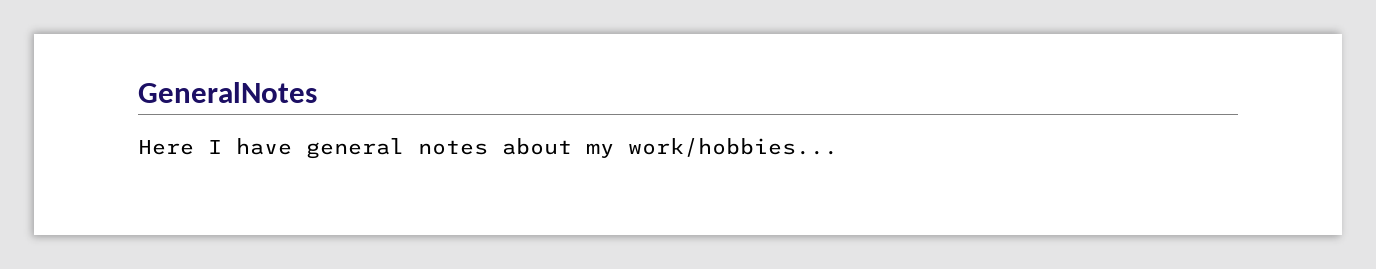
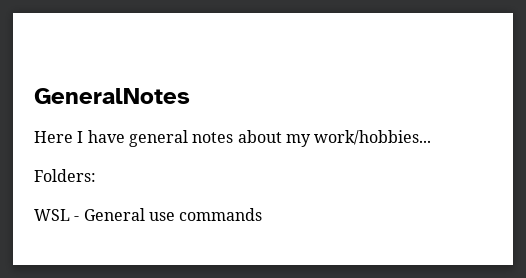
(838, 147) none -> [34,169,96,182] [34,208,263,221] // Folders: // WSL - General use commands

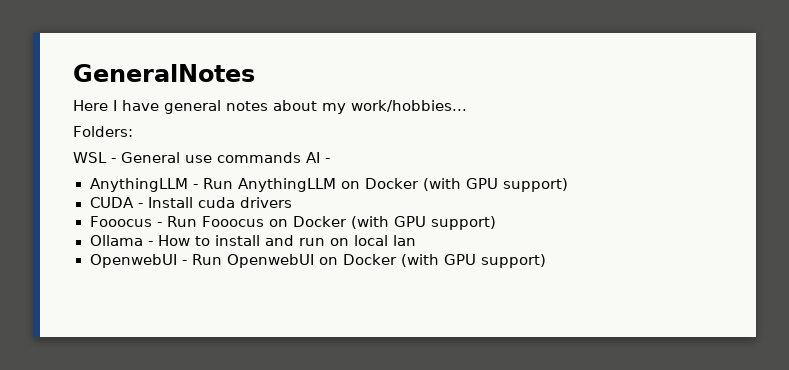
(263, 214) none -> [306,152,330,163] [89,178,568,192] [89,197,292,208] [89,216,496,230] [89,235,416,246] [89,254,546,268] AI - // AnythingLLM - Run AnythingLLM on Docker (with GPU support) // CUDA - Install cuda drivers // Fooocus - Run Fooocus on Docker (with GPU support) // Ollama - How to install and run on local lan // OpenwebUI - Run OpenwebUI on Docker (with GPU support)

